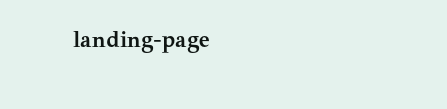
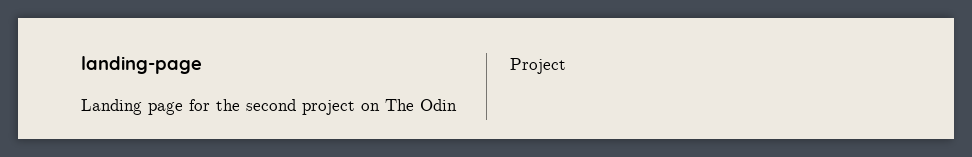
(210, 42) none -> [81,99,457,115] [510,58,566,74] // Landing page for the second project on The Odin Project

